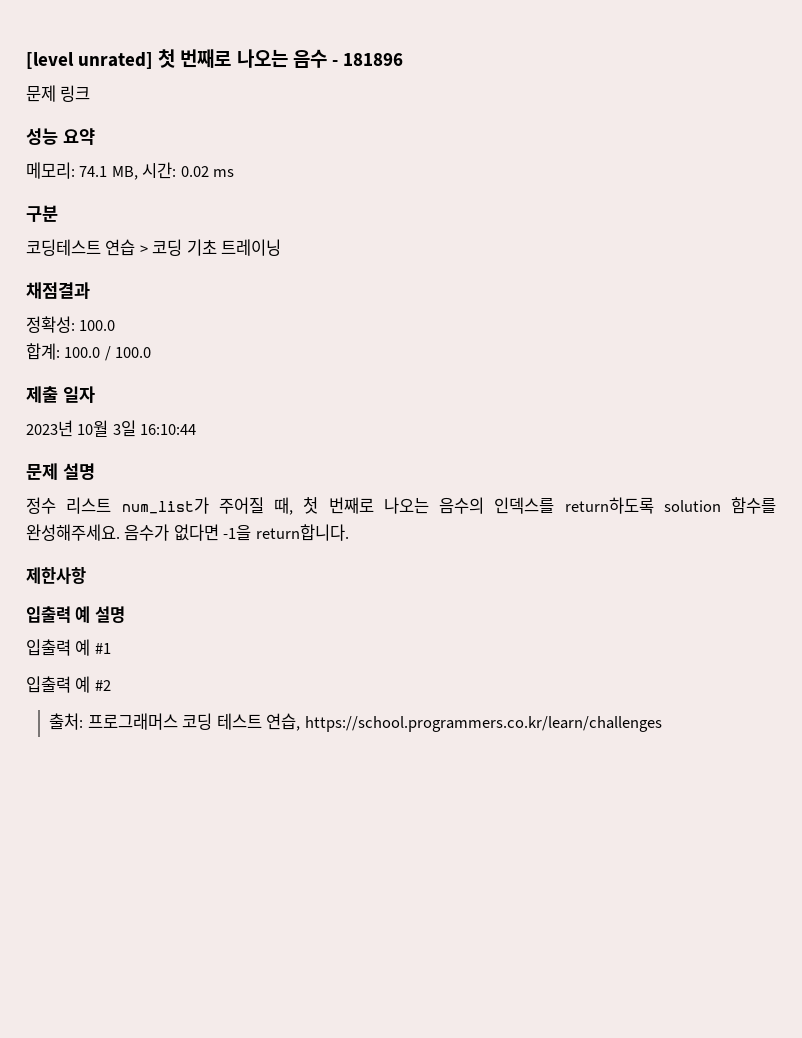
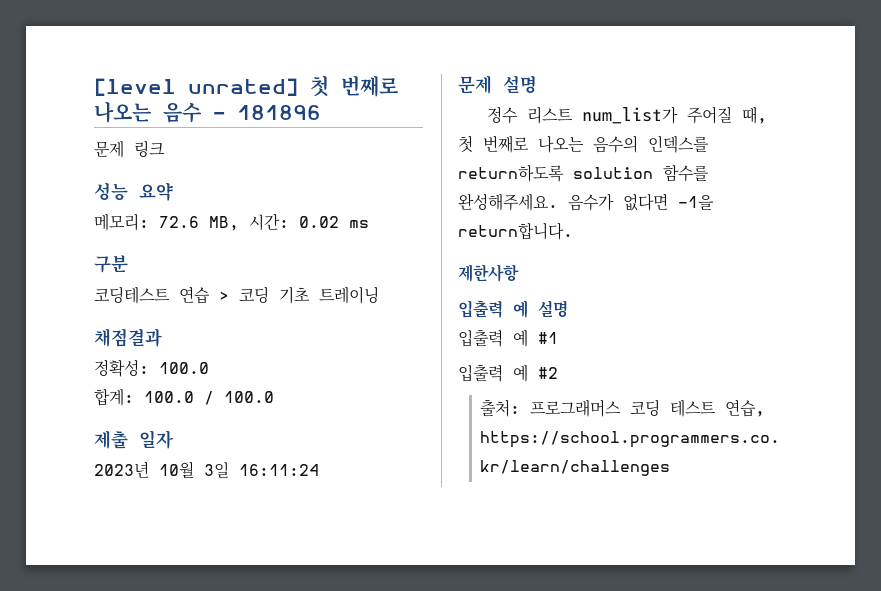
[79,166,108,177] 74.1 -> [159,216,199,228] 72.6
[140,424,197,435] 16:10:44 -> [239,464,319,476] 16:11:24

